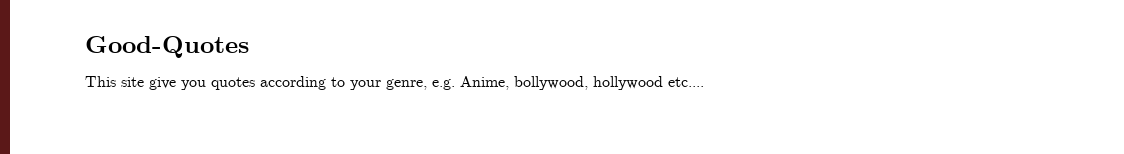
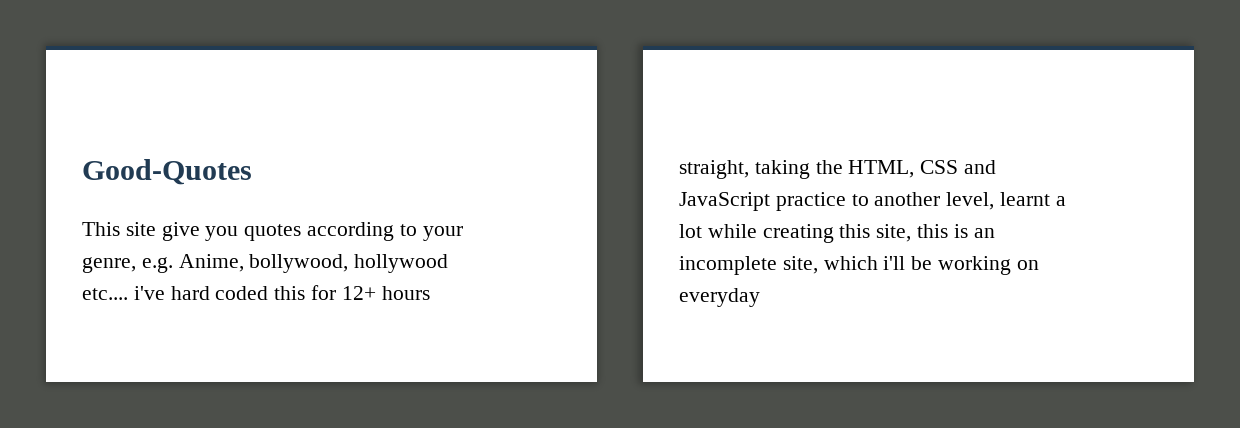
(704, 82) none -> [133,285,430,300] [679,160,997,179] [679,192,1066,211] [679,224,995,243] [679,256,1039,275] [679,288,760,307] i've hard coded this for 12+ hours straight, taking the HTML, CSS and JavaScript practice to another level, learnt a lot while creating this site, this is an incomplete site, which i'll be working on everyday

